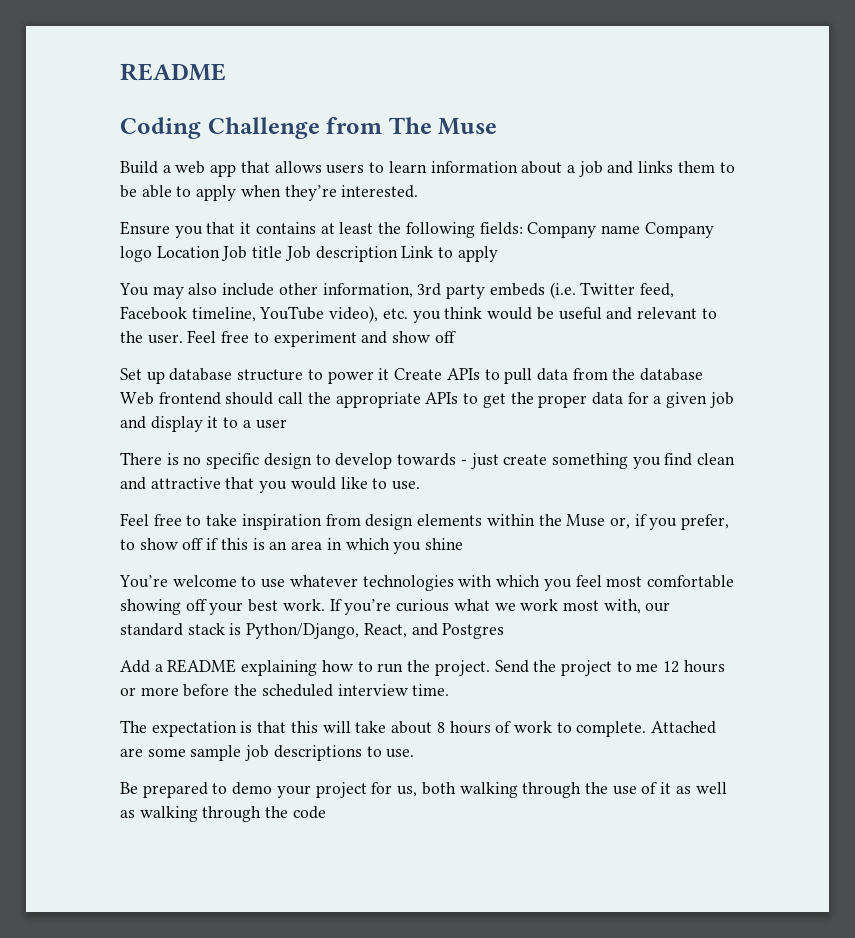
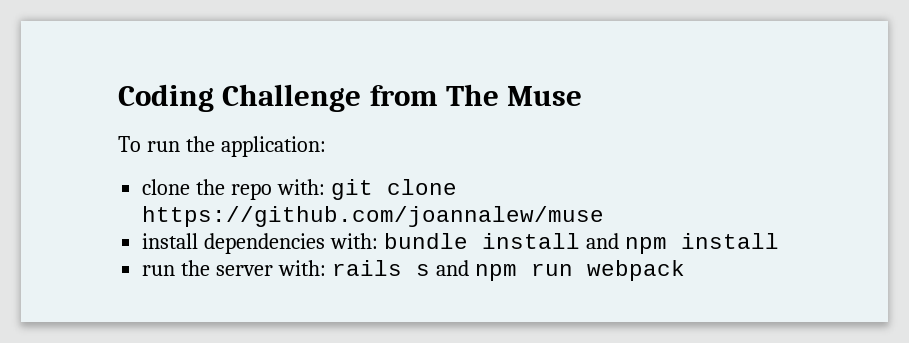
[120,63,226,81] README // -> (118, 98) none
[120,161,735,177] [120,185,419,201] [120,221,714,238] [120,246,498,262] [119,282,674,299] [120,306,717,323] [120,330,456,347] [120,368,704,384] [120,392,734,408] [120,416,287,432] [120,452,736,469] [120,477,421,493] [120,513,730,530] [120,538,463,554] [119,575,734,591] [120,599,671,615] [120,623,505,639] [120,659,725,676] [120,684,450,697] [120,720,717,737] [120,745,415,761] [120,782,727,798] [120,806,326,822] Build a web app that allows users to learn information about a job and links them to be able to apply when they’re interested. // Ensure you that it contains at least the following fields: Company name Company logo Location Job title Job description Link to apply // You may also include other information, 3rd party embeds (i.e. Twitter feed, Facebook timeline, YouTube video), etc. you think would be useful and relevant to the user. Feel free to experiment and show off // Set up database structure to power it Create APIs to pull data from the database Web frontend should call the appropriate APIs to get the proper data for a given job and display it to a user // There is no specific design to develop towards - just create something you find clean and attractive that you would like to use. // Feel free to take inspiration from design elements within the Muse or, if you prefer, to show off if this is an area in which you shine // You’re welcome to use whatever technologies with which you feel most comfortable showing off your best work. If you’re curious what we work most with, our standard stack is Python/Django, React, and Postgres // Add a README explaining how to run the project. Send the project to me 12 hours or more before the scheduled interview time. // The expectation is that this will take about 8 hours of work to complete. Attached are some sample job descriptions to use. // Be prepared to demo your project for us, both walking through the use of it as well as walking through the code -> [118,136,326,157] [142,179,457,200] [142,206,605,227] [142,233,779,254] [142,260,685,281] To run the application: // clone the repo with: git clone https://github.com/joannalew/muse // install dependencies with: bundle install and npm install // run the server with: rails s and npm run webpack

